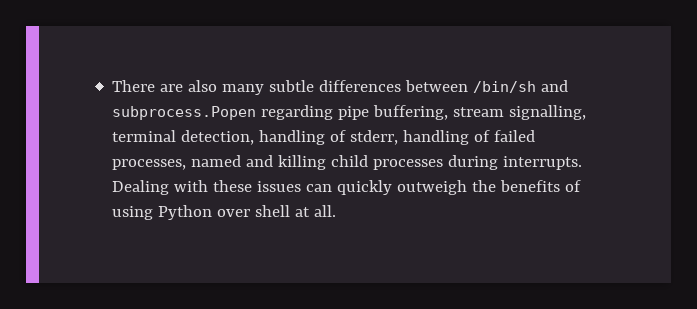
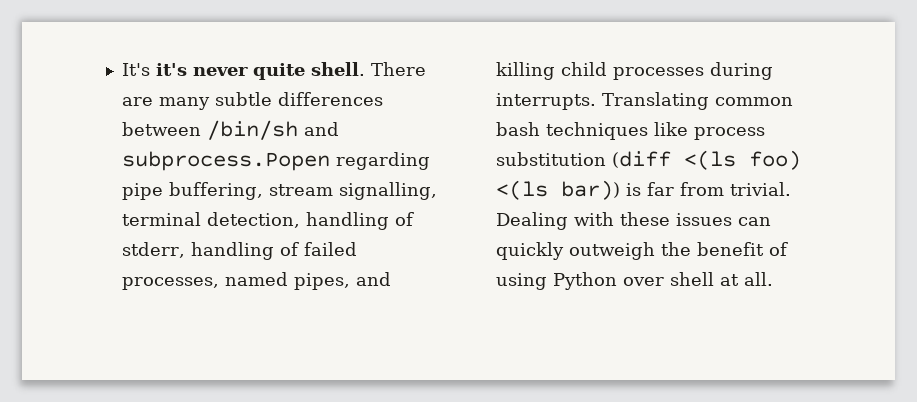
(112, 86) none -> [121,62,365,80] It's it's never quite shell.
[188,80,218,92] also -> (153, 101) none
(242, 161) none -> [293,273,350,290] pipes,
(583, 163) none -> [601,92,793,110] [495,122,765,140] [495,150,801,170] [495,180,791,200] Translating common bash techniques like process substitution (diff <(ls foo) <(ls bar)) is far from trivial.
[500,180,561,192] benefits -> [696,242,764,256] benefit

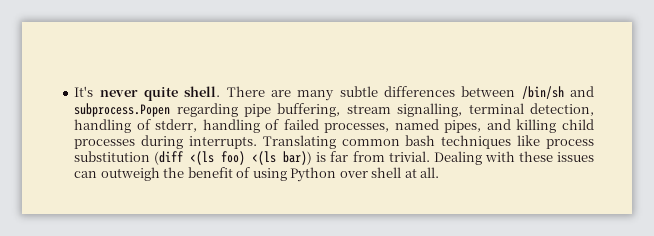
[155,63,187,76] it's -> (94, 91) none
[495,242,564,260] quickly -> (98, 174) none

